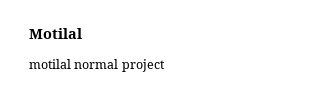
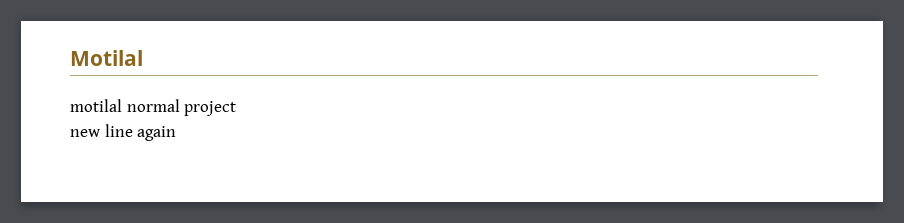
(165, 65) none -> [70,124,177,141] // new line again

